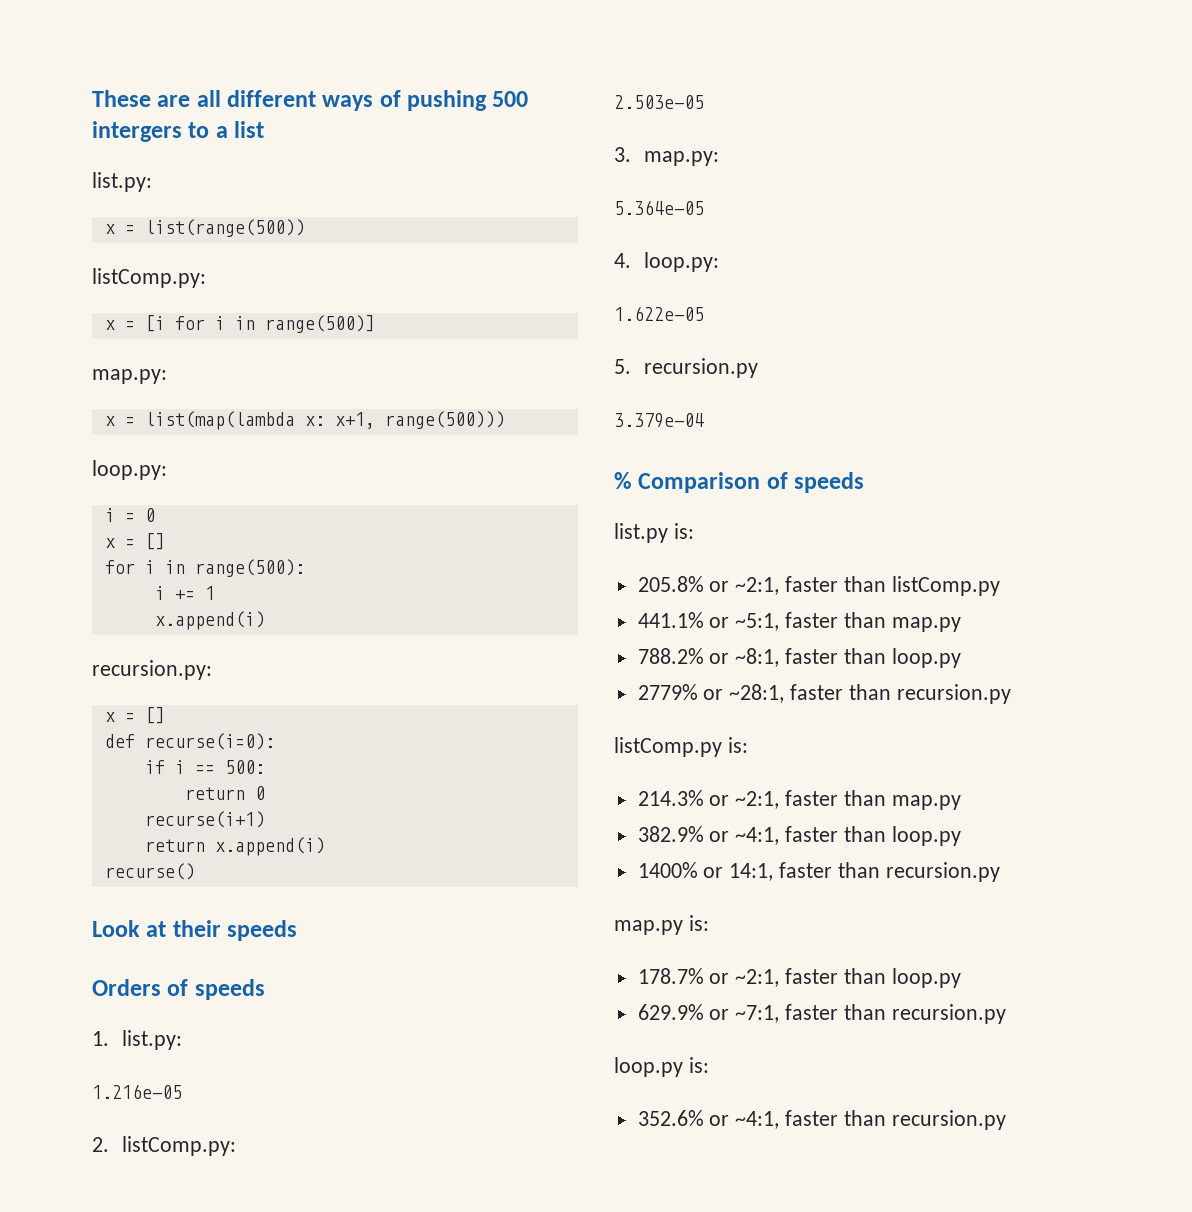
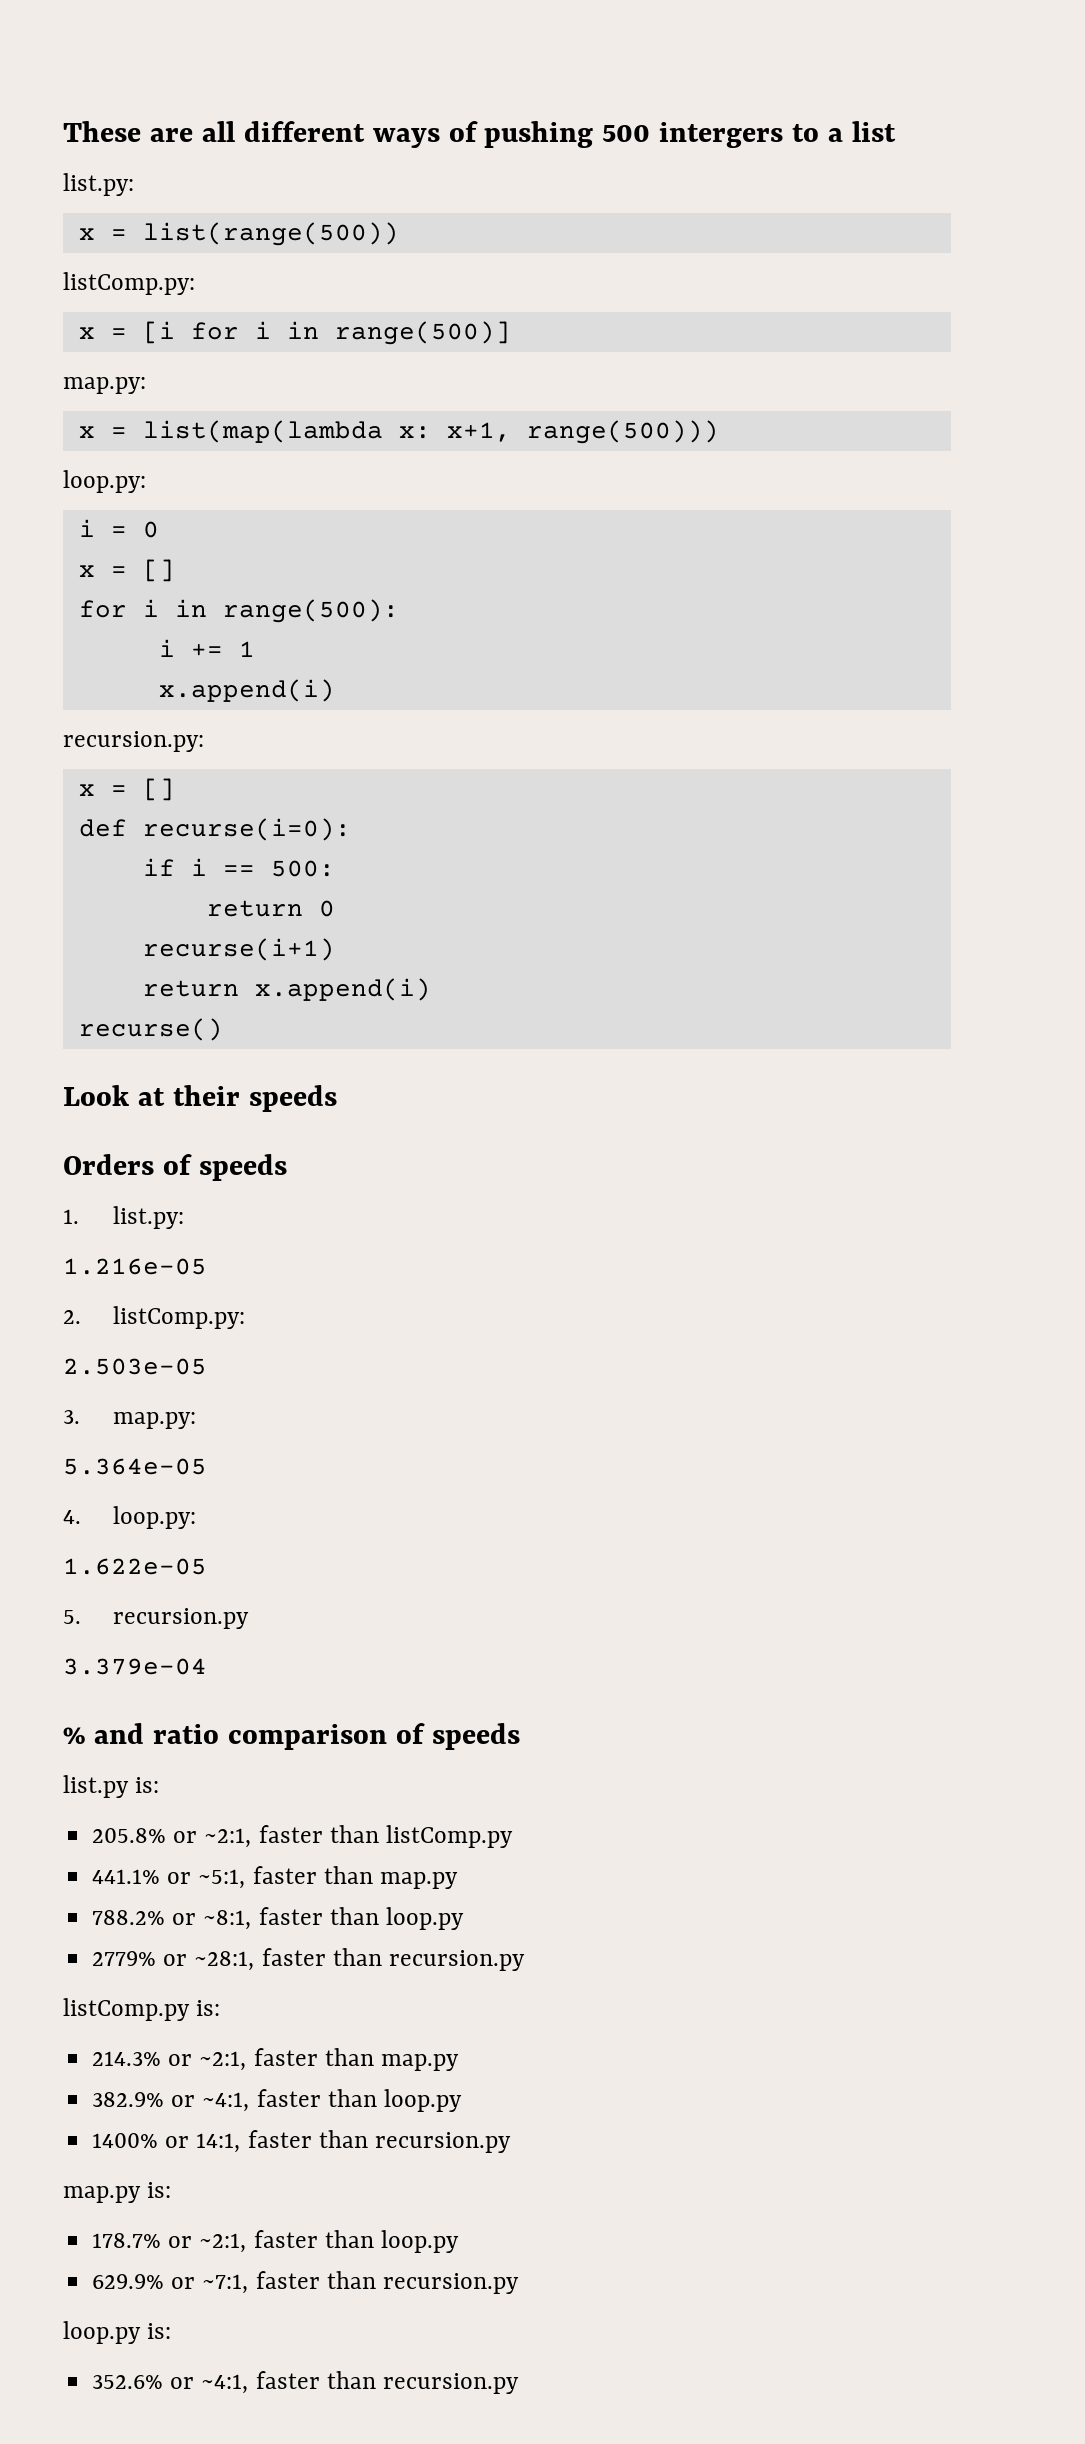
[638,472,761,493] Comparison -> [93,1723,387,1750] and ratio comparison

